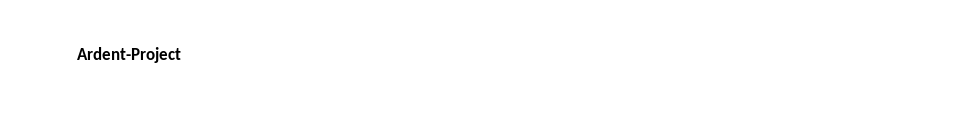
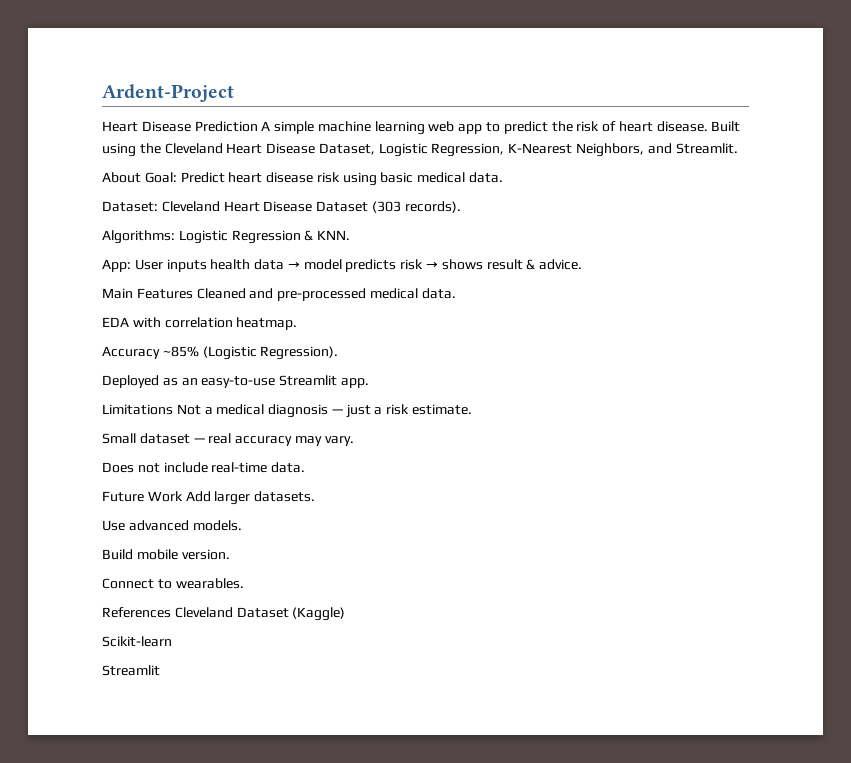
(181, 55) none -> [102,121,741,135] [102,143,738,157] [102,172,504,186] [102,201,461,213] [102,230,351,244] [102,259,583,272] [102,288,456,301] [102,317,298,330] [102,346,339,360] [102,375,369,388] [102,404,473,418] [102,433,354,446] [102,462,306,473] [102,491,316,505] [102,520,242,531] [102,549,230,560] [102,578,244,589] [102,607,346,621] [102,636,172,647] [102,665,160,676] // Heart Disease Prediction A simple machine learning web app to predict the risk of heart disease. Built using the Cleveland Heart Disease Dataset, Logistic Regression, K-Nearest Neighbors, and Streamlit. // About Goal: Predict heart disease risk using basic medical data. // Dataset: Cleveland Heart Disease Dataset (303 records). // Algorithms: Logistic Regression & KNN. // App: User inputs health data → model predicts risk → shows result & advice. // Main Features Cleaned and pre-processed medical data. // EDA with correlation heatmap. // Accuracy ~85% (Logistic Regression). // Deployed as an easy-to-use Streamlit app. // Limitations Not a medical diagnosis — just a risk estimate. // Small dataset — real accuracy may vary. // Does not include real-time data. // Future Work Add larger datasets. // Use advanced models. // Build mobile version. // Connect to wearables. // References Cleveland Dataset (Kaggle) // Scikit-learn // Streamlit

